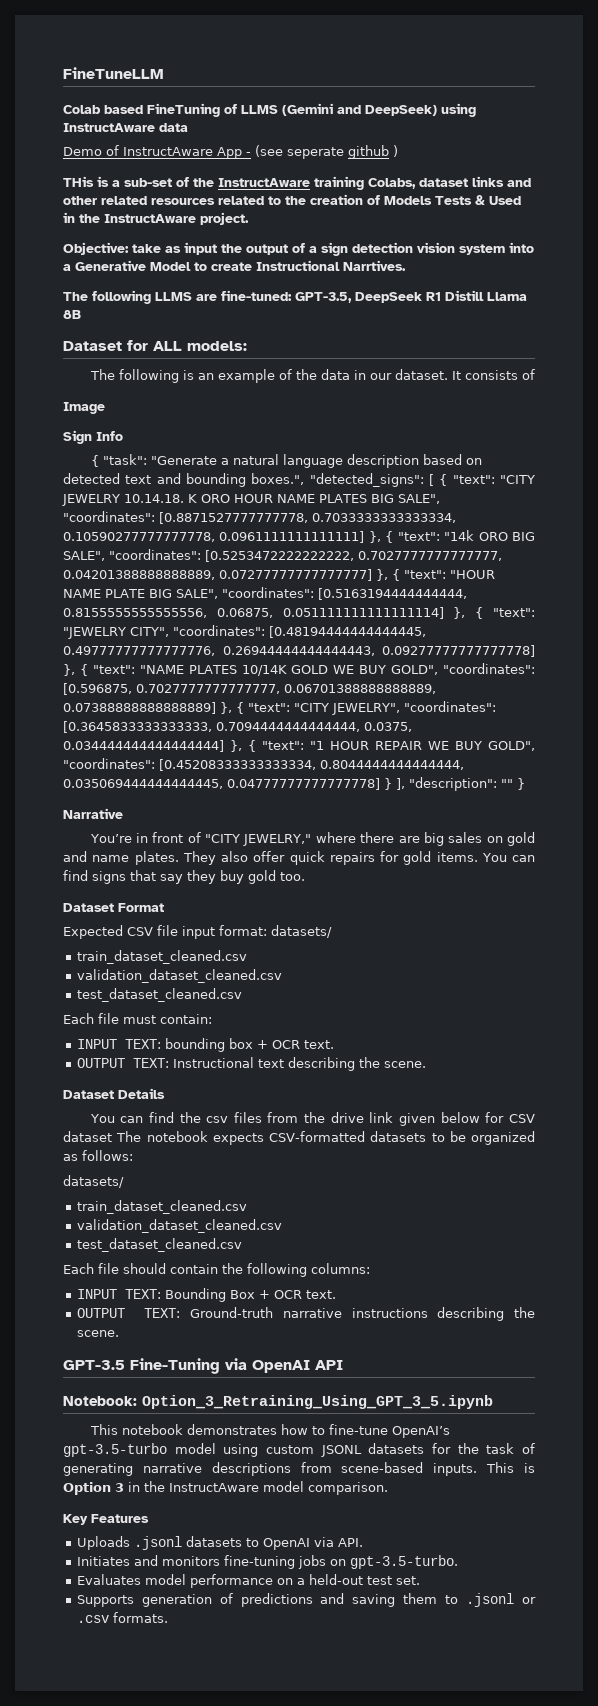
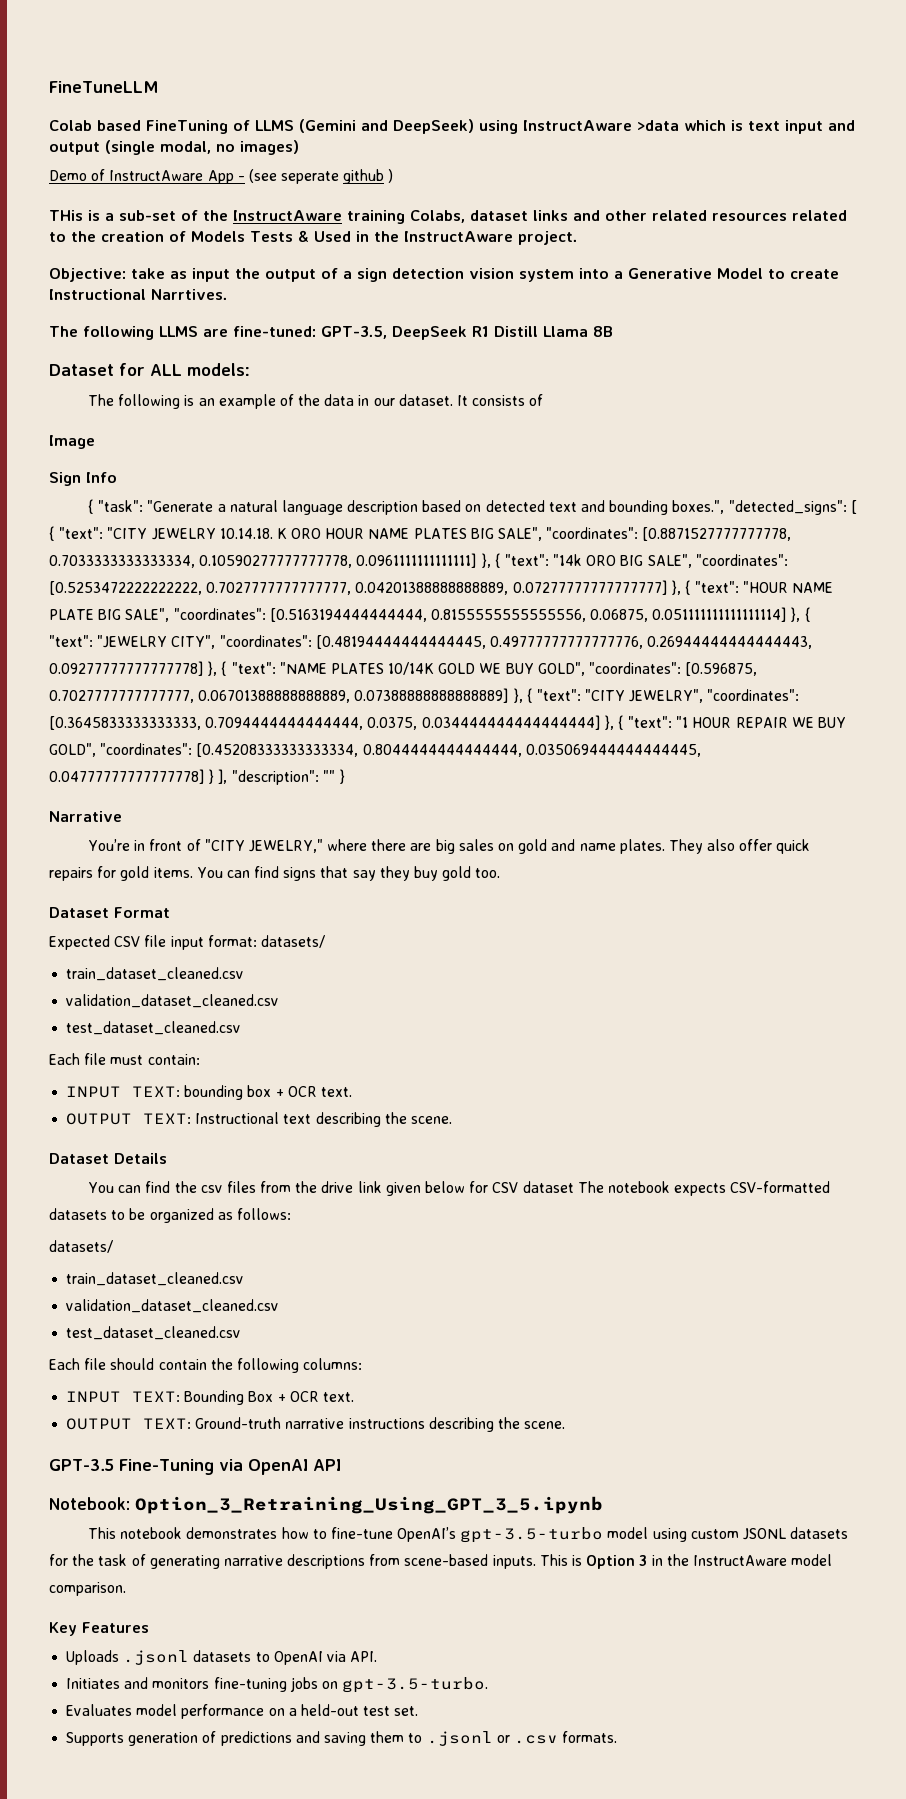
[159,123,188,132] data -> [636,120,855,134] [49,140,299,155] >data which is text input and output (single modal, no images)

